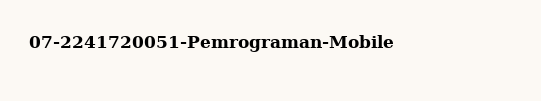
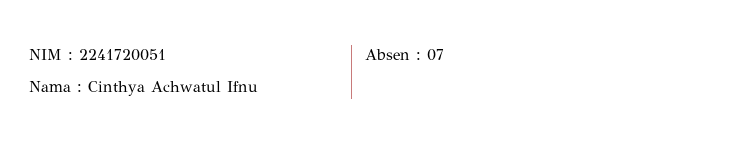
[29,35,394,52] 07-2241720051-Pemrograman-Mobile -> [29,49,166,61] [29,81,258,96] [365,49,444,61] NIM : 2241720051 // Nama : Cinthya Achwatul Ifnu // Absen : 07

